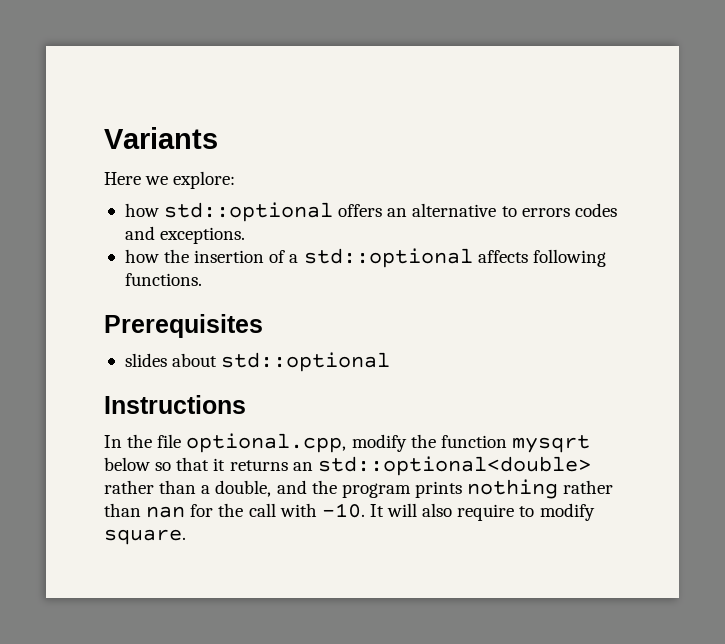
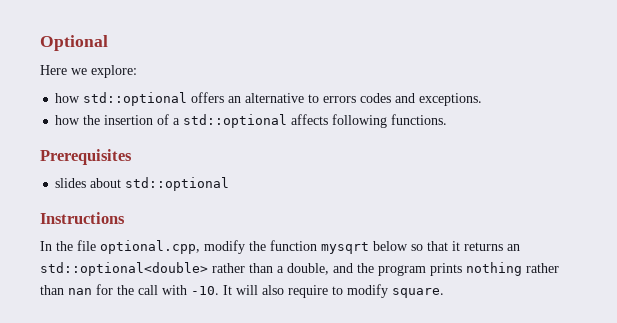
[104,127,218,149] Variants -> [40,35,108,51] Optional

